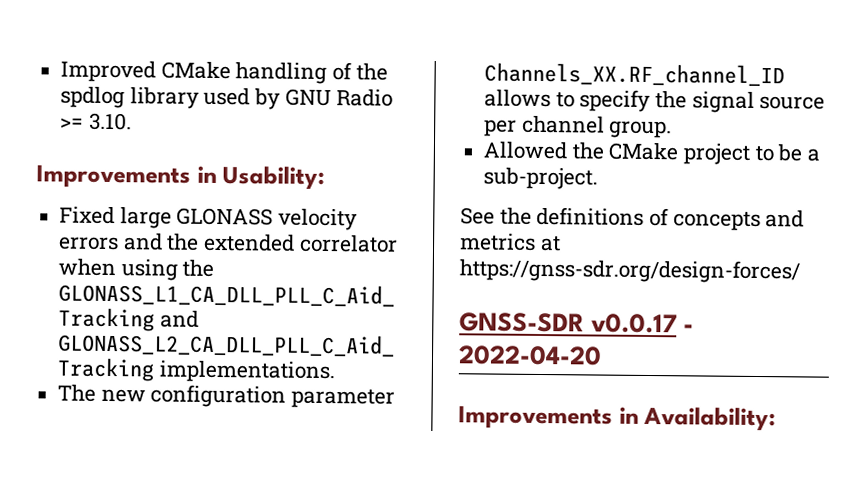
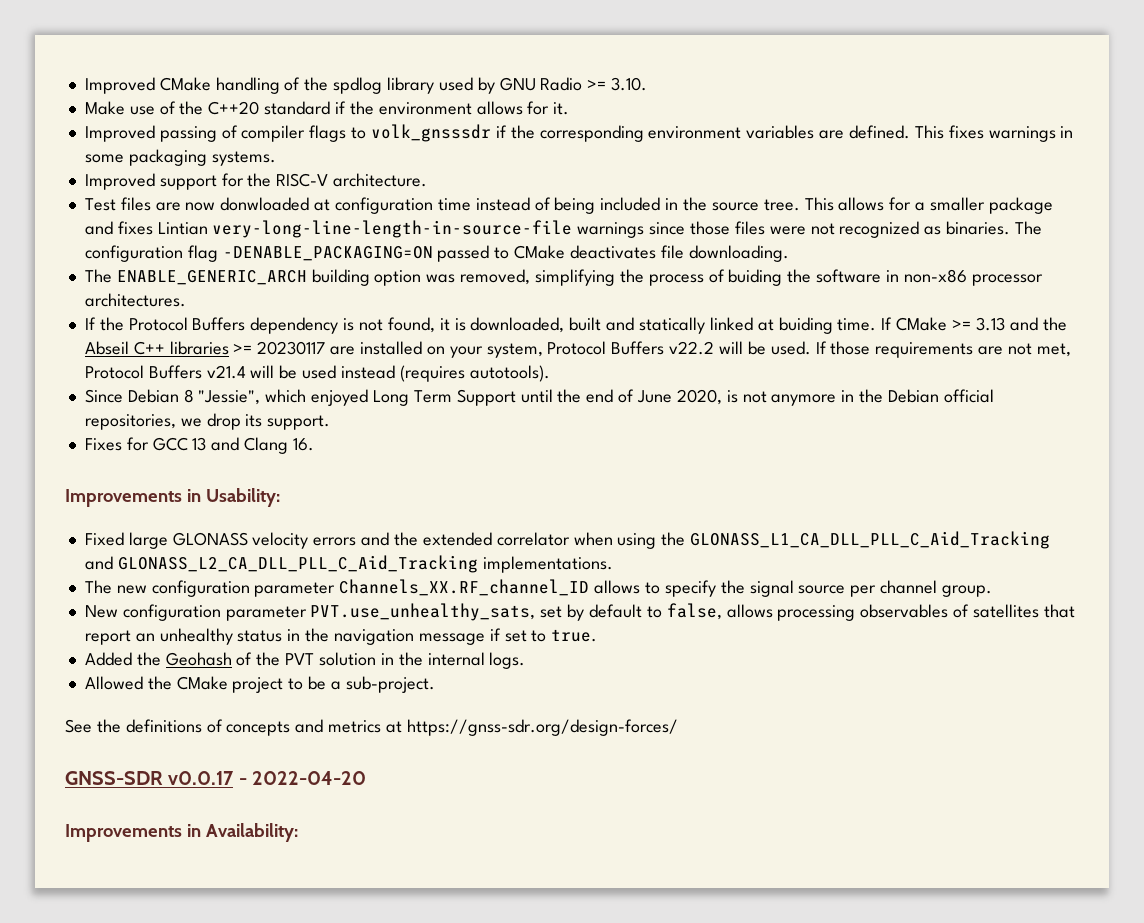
(132, 121) none -> [84,101,570,115] [84,124,1074,142] [84,149,276,166] [84,173,428,190] [84,197,1053,214] [84,220,1042,238] [84,245,789,262] [84,269,1043,286] [84,293,186,307] [84,317,1067,334] [84,341,1071,358] [84,365,550,382] [84,389,994,406] [84,413,331,430] [84,437,314,454] // Make use of the C++20 standard if the environment allows for it. // Improved passing of compiler flags to volk_gnsssdr if the corresponding environment variables are defined. This fixes warnings in some packaging systems. // Improved support for the RISC-V architecture. // Test files are now donwloaded at configuration time instead of being included in the source tree. This allows for a smaller package and fixes Lintian very-long-line-length-in-source-file warnings since those files were not recognized as binaries. The configuration flag -DENABLE_PACKAGING=ON passed to CMake deactivates file downloading. // The ENABLE_GENERIC_ARCH building option was removed, simplifying the process of buiding the software in non-x86 processor architectures. // If the Protocol Buffers dependency is not found, it is downloaded, built and statically linked at buiding time. If CMake >= 3.13 and the Abseil C++ libraries >= 20230117 are installed on your system, Protocol Buffers v22.2 will be used. If those requirements are not met, Protocol Buffers v21.4 will be used instead (requires autotools). // Since Debian 8 "Jessie", which enjoyed Long Term Support until the end of June 2020, is not anymore in the Debian official repositories, we drop its support. // Fixes for GCC 13 and Clang 16.
(673, 129) none -> [84,603,1075,621] [84,628,598,645] [84,652,526,669] // New configuration parameter PVT.use_unhealthy_sats, set by default to false, allows processing observables of satellites that report an unhealthy status in the navigation message if set to true. // Added the Geohash of the PVT solution in the internal logs.

